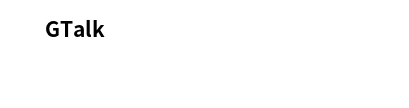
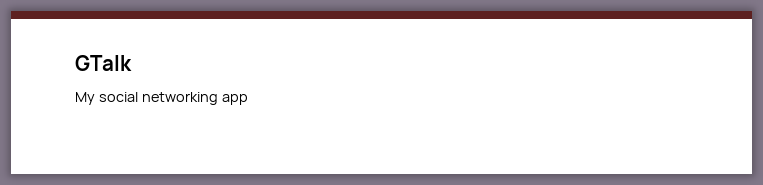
(105, 28) none -> [75,92,248,105] // My social networking app

